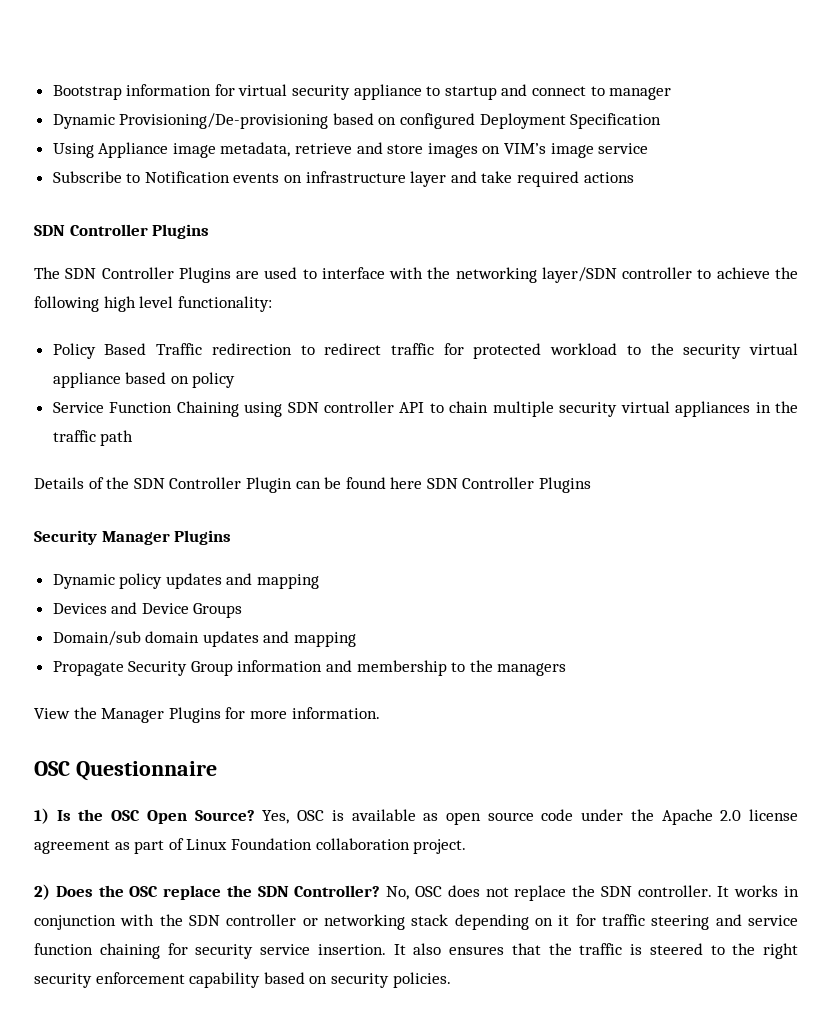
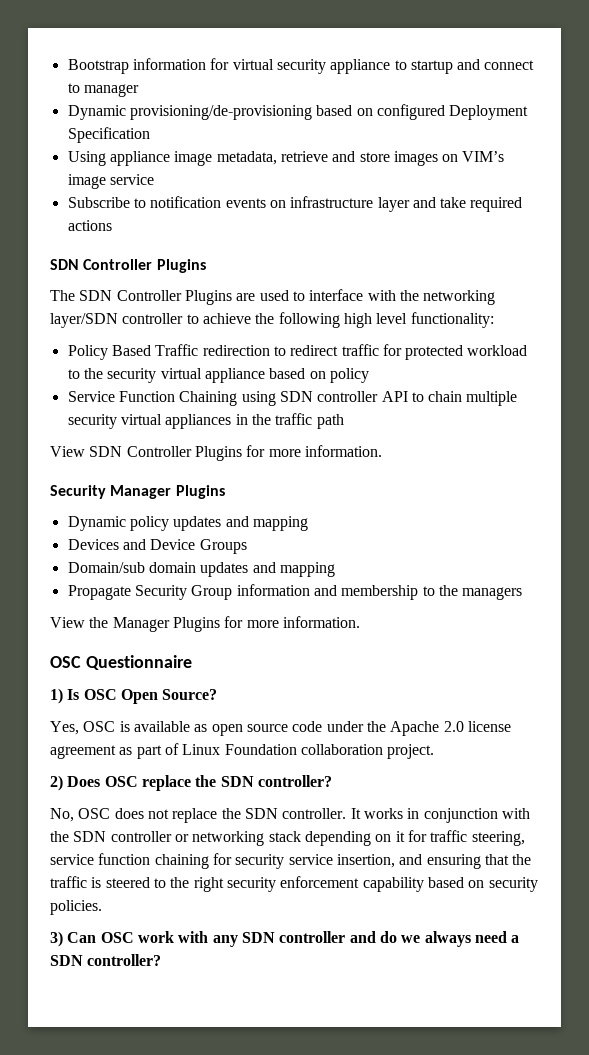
[119,113,329,129] Provisioning/De-provisioning -> [129,105,312,120] provisioning/de-provisioning
[98,142,169,158] Appliance -> [109,151,170,166] appliance
[144,171,230,183] Notification -> [150,196,222,208] notification
[34,477,592,493] Details of the SDN Controller Plugin can be found here SDN Controller Plugins -> [50,445,382,461] View SDN Controller Plugins for more information.
[78,809,104,821] the -> (80, 694) none
(255, 815) none -> (218, 694) //
[98,885,124,897] the -> (101, 781) none
[294,885,381,897] Controller? -> [257,775,332,787] controller? //
[651,914,742,930] steering and -> [471,831,525,846] steering,
[317,943,504,955] insertion. It also ensures -> [336,854,481,869] insertion, and ensuring
(451, 980) none -> [50,931,520,947] [50,954,162,966] // 3) Can OSC work with any SDN controller and do we always need a SDN controller?

